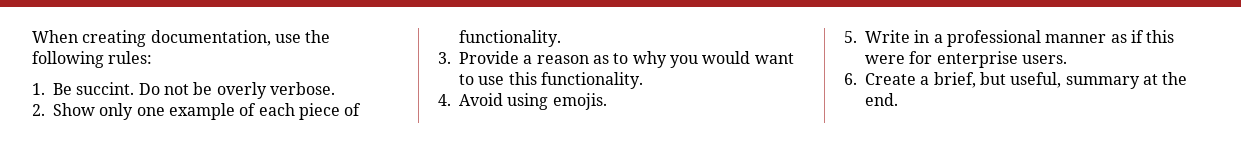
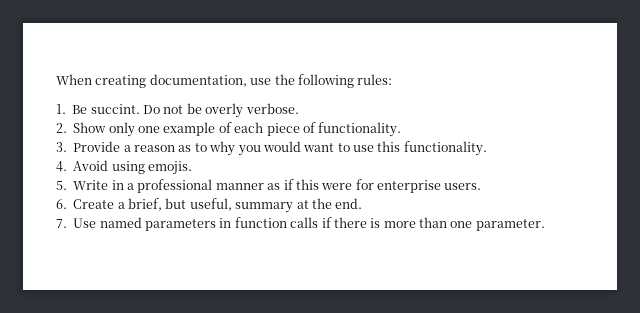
(898, 99) none -> [56,217,545,231] // 7. Use named parameters in function calls if there is more than one parameter.

